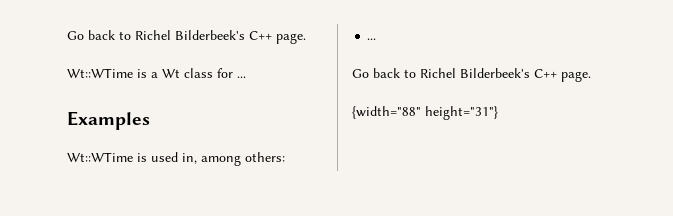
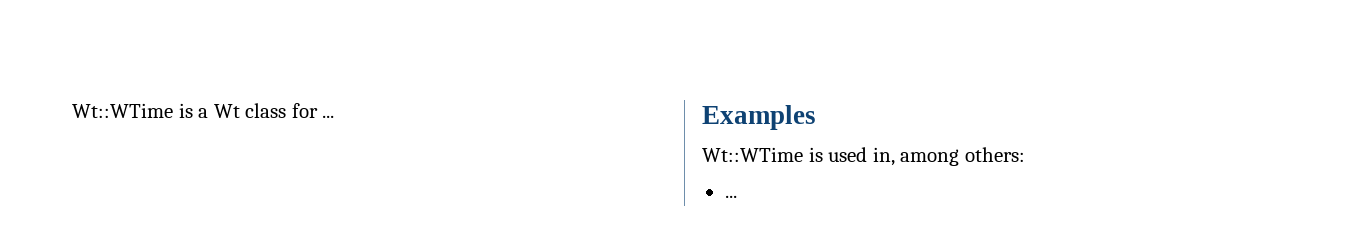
[67,30,306,44] Go back to Richel Bilderbeek's C++ page. // -> (72, 110) none
[352,68,591,82] [352,106,498,120] // Go back to Richel Bilderbeek's C++ page. // {width="88" height="31"} -> (737, 196) none

